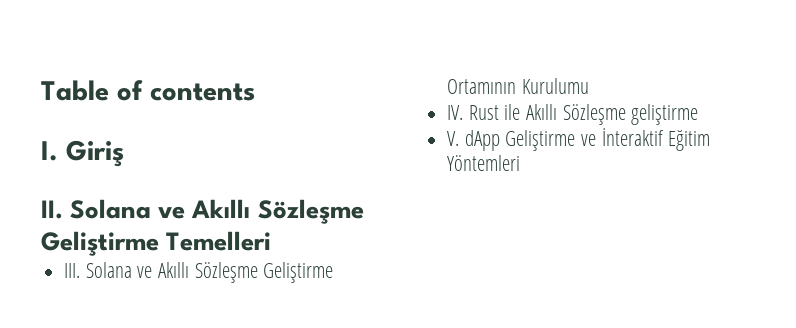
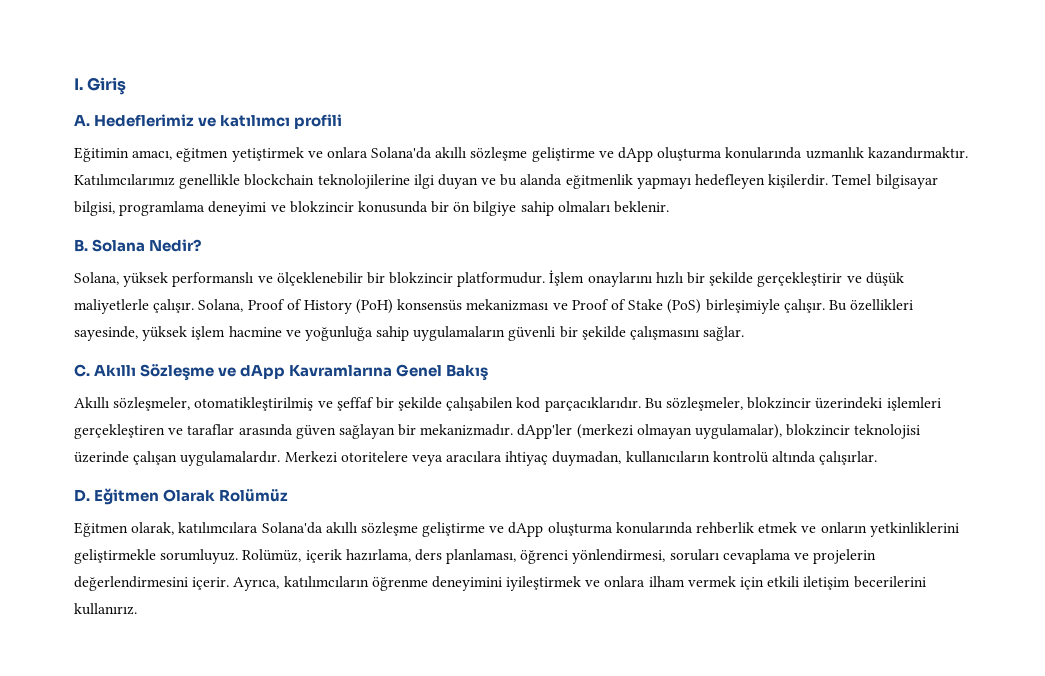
[41,80,255,101] Table of contents // -> (74, 84) none
[41,199,364,224] [41,231,272,256] [64,262,334,283] [447,78,589,94] [447,104,699,125] [447,128,711,151] [447,155,521,171] II. Solana ve Akıllı Sözleşme Geliştirme Temelleri // III. Solana ve Akıllı Sözleşme Geliştirme Ortamının Kurulumu // IV. Rust ile Akıllı Sözleşme geliştirme // V. dApp Geliştirme ve İnteraktif Eğitim Yöntemleri -> [74,114,343,129] [74,147,968,162] [74,174,938,189] [74,201,670,216] [74,239,202,252] [74,270,904,287] [74,299,914,314] [74,326,745,341] [74,364,489,381] [74,397,941,412] [74,424,921,439] [74,451,878,466] [74,488,289,505] [74,522,959,537] [74,549,877,564] [74,576,926,591] [74,603,137,615] A. Hedeflerimiz ve katılımcı profili // Eğitimin amacı, eğitmen yetiştirmek ve onlara Solana'da akıllı sözleşme geliştirme ve dApp oluşturma konularında uzmanlık kazandırmaktır. Katılımcılarımız genellikle blockchain teknolojilerine ilgi duyan ve bu alanda eğitmenlik yapmayı hedefleyen kişilerdir. Temel bilgisayar bilgisi, programlama deneyimi ve blokzincir konusunda bir ön bilgiye sahip olmaları beklenir. // B. Solana Nedir? // Solana, yüksek performanslı ve ölçeklenebilir bir blokzincir platformudur. İşlem onaylarını hızlı bir şekilde gerçekleştirir ve düşük maliyetlerle çalışır. Solana, Proof of History (PoH) konsensüs mekanizması ve Proof of Stake (PoS) birleşimiyle çalışır. Bu özellikleri sayesinde, yüksek işlem hacmine ve yoğunluğa sahip uygulamaların güvenli bir şekilde çalışmasını sağlar. // C. Akıllı Sözleşme ve dApp Kavramlarına Genel Bakış // Akıllı sözleşmeler, otomatikleştirilmiş ve şeffaf bir şekilde çalışabilen kod parçacıklarıdır. Bu sözleşmeler, blokzincir üzerindeki işlemleri gerçekleştiren ve taraflar arasında güven sağlayan bir mekanizmadır. dApp'ler (merkezi olmayan uygulamalar), blokzincir teknolojisi üzerinde çalışan uygulamalardır. Merkezi otoritelere veya aracılara ihtiyaç duymadan, kullanıcıların kontrolü altında çalışırlar. // D. Eğitmen Olarak Rolümüz // Eğitmen olarak, katılımcılara Solana'da akıllı sözleşme geliştirme ve dApp oluşturma konularında rehberlik etmek ve onların yetkinliklerini geliştirmekle sorumluyuz. Rolümüz, içerik hazırlama, ders planlaması, öğrenci yönlendirmesi, soruları cevaplama ve projelerin değerlendirmesini içerir. Ayrıca, katılımcıların öğrenme deneyimini iyileştirmek ve onlara ilham vermek için etkili iletişim becerilerini kullanırız.

